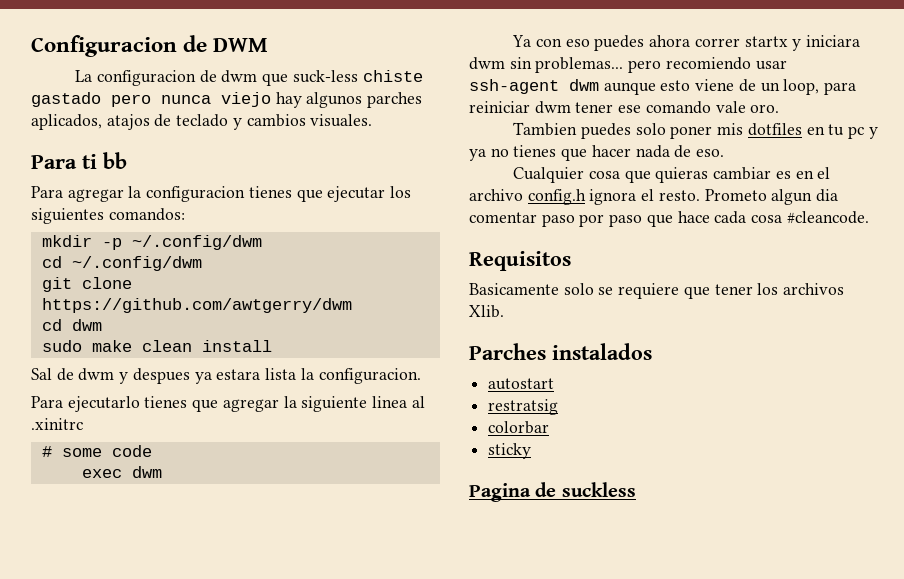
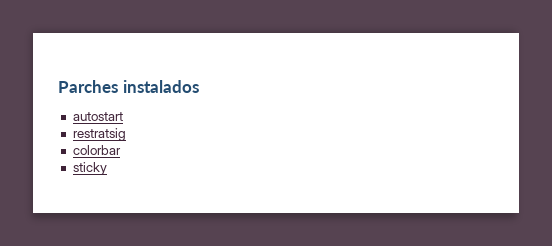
[31,35,269,57] [75,70,423,86] [31,92,423,108] [31,114,373,130] [31,152,127,169] [31,186,412,202] [31,208,185,224] [41,235,262,250] [41,256,202,271] [41,277,132,292] [41,298,352,313] [41,319,102,331] [41,340,272,352] [31,368,421,384] [31,396,425,412] [31,418,83,430] [41,445,152,457] [81,466,162,478] [512,35,860,51] [469,57,787,73] [469,79,857,95] [469,101,780,114] [513,122,878,139] [469,145,725,161] [513,167,831,183] [469,189,839,205] [469,211,869,227] [469,251,571,271] [469,283,845,299] [469,305,504,318] Configuracion de DWM // La configuracion de dwm que suck-less chiste gastado pero nunca viejo hay algunos parches aplicados, atajos de teclado y cambios visuales. // Para ti bb // Para agregar la configuracion tienes que ejecutar los siguientes comandos: // mkdir -p ~/.config/dwm // cd ~/.config/dwm // git clone https://github.com/awtgerry/dwm // cd dwm // sudo make clean install // Sal de dwm y despues ya estara lista la configuracion. // Para ejecutarlo tienes que agregar la siguiente linea al .xinitrc // # some code // exec dwm // Ya con eso puedes ahora correr startx y iniciara dwm sin problemas... pero recomiendo usar ssh-agent dwm aunque esto viene de un loop, para reiniciar dwm tener ese comando vale oro. // Tambien puedes solo poner mis dotfiles en tu pc y ya no tienes que hacer nada de eso. // Cualquier cosa que quieras cambiar es en el archivo config.h ignora el resto. Prometo algun dia comentar paso por paso que hace cada cosa #cleancode. // Requisitos // Basicamente solo se requiere que tener los archivos Xlib. // -> (58, 86) none
[469,482,636,502] // Pagina de suckless -> (107, 168) none

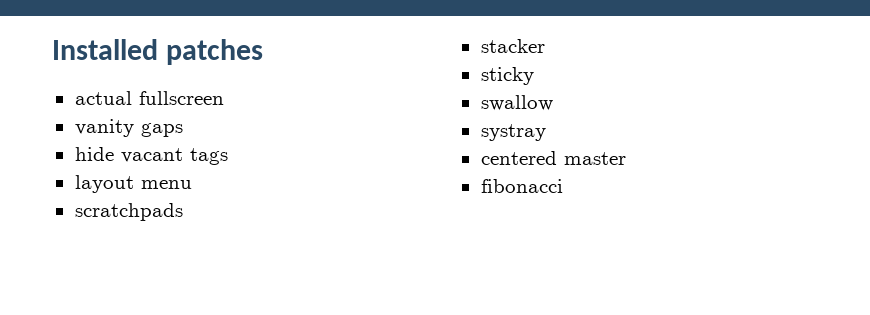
[58,80,199,93] [72,112,123,121] [72,128,126,141] [72,145,121,155] [72,162,107,175] Parches instalados // autostart // restratsig // colorbar // sticky -> [52,39,263,65] [74,91,224,105] [74,119,183,137] [74,147,228,165] [74,175,192,193] [74,203,183,221] [480,39,545,53] [480,67,534,85] [480,95,553,111] [480,124,546,141] [480,151,626,165] [480,179,563,193] Installed patches // actual fullscreen // vanity gaps // hide vacant tags // layout menu // scratchpads // stacker // sticky // swallow // systray // centered master // fibonacci

